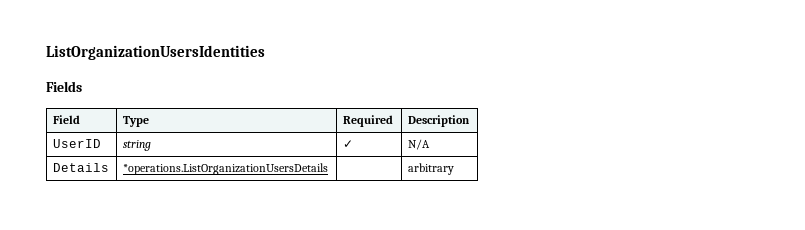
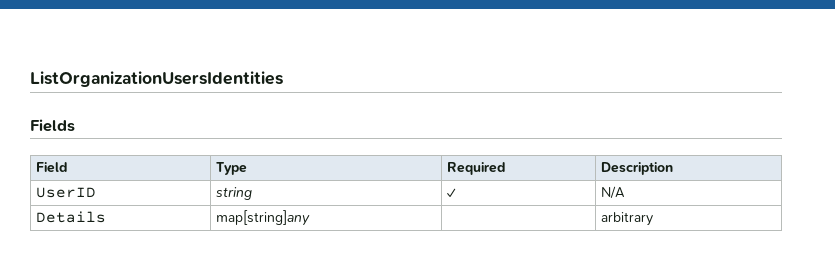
[122,163,328,175] *operations.ListOrganizationUsersDetails -> [215,210,310,226] map[string]any

